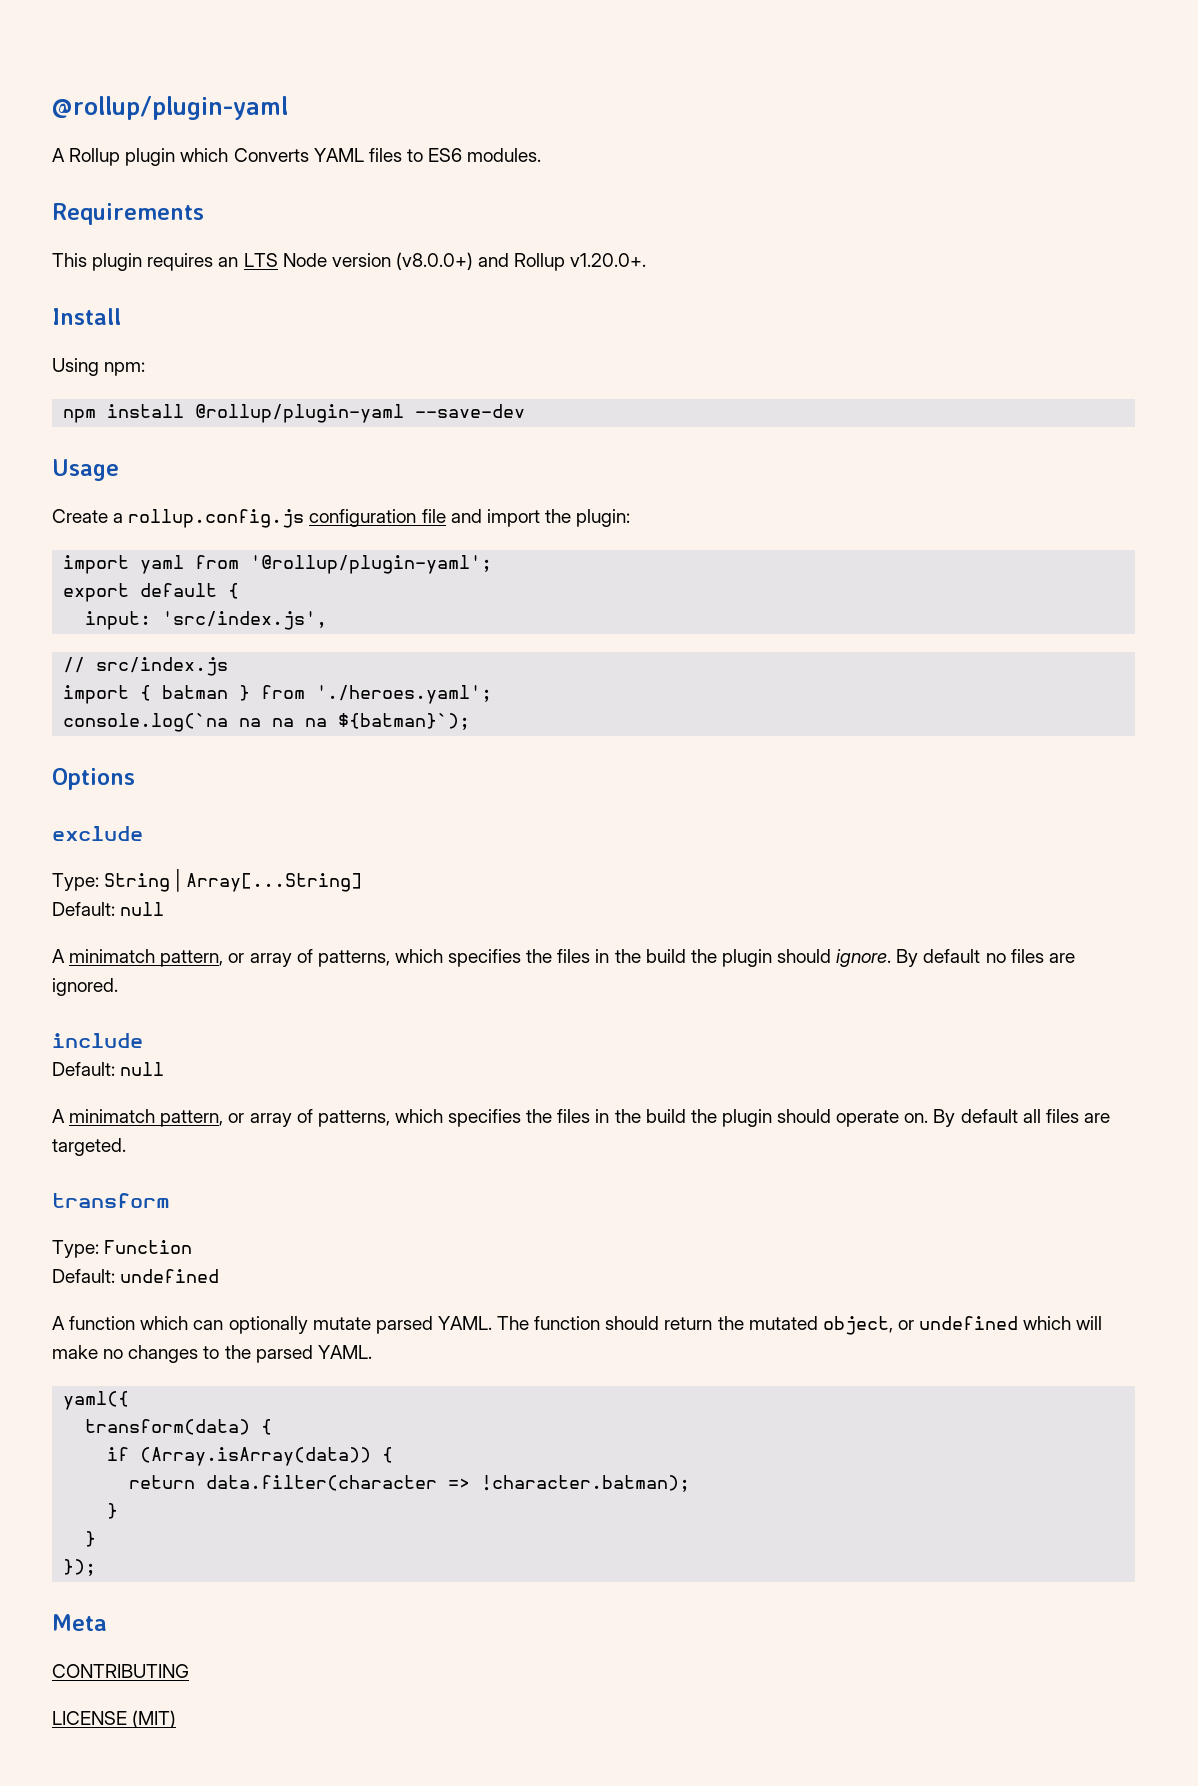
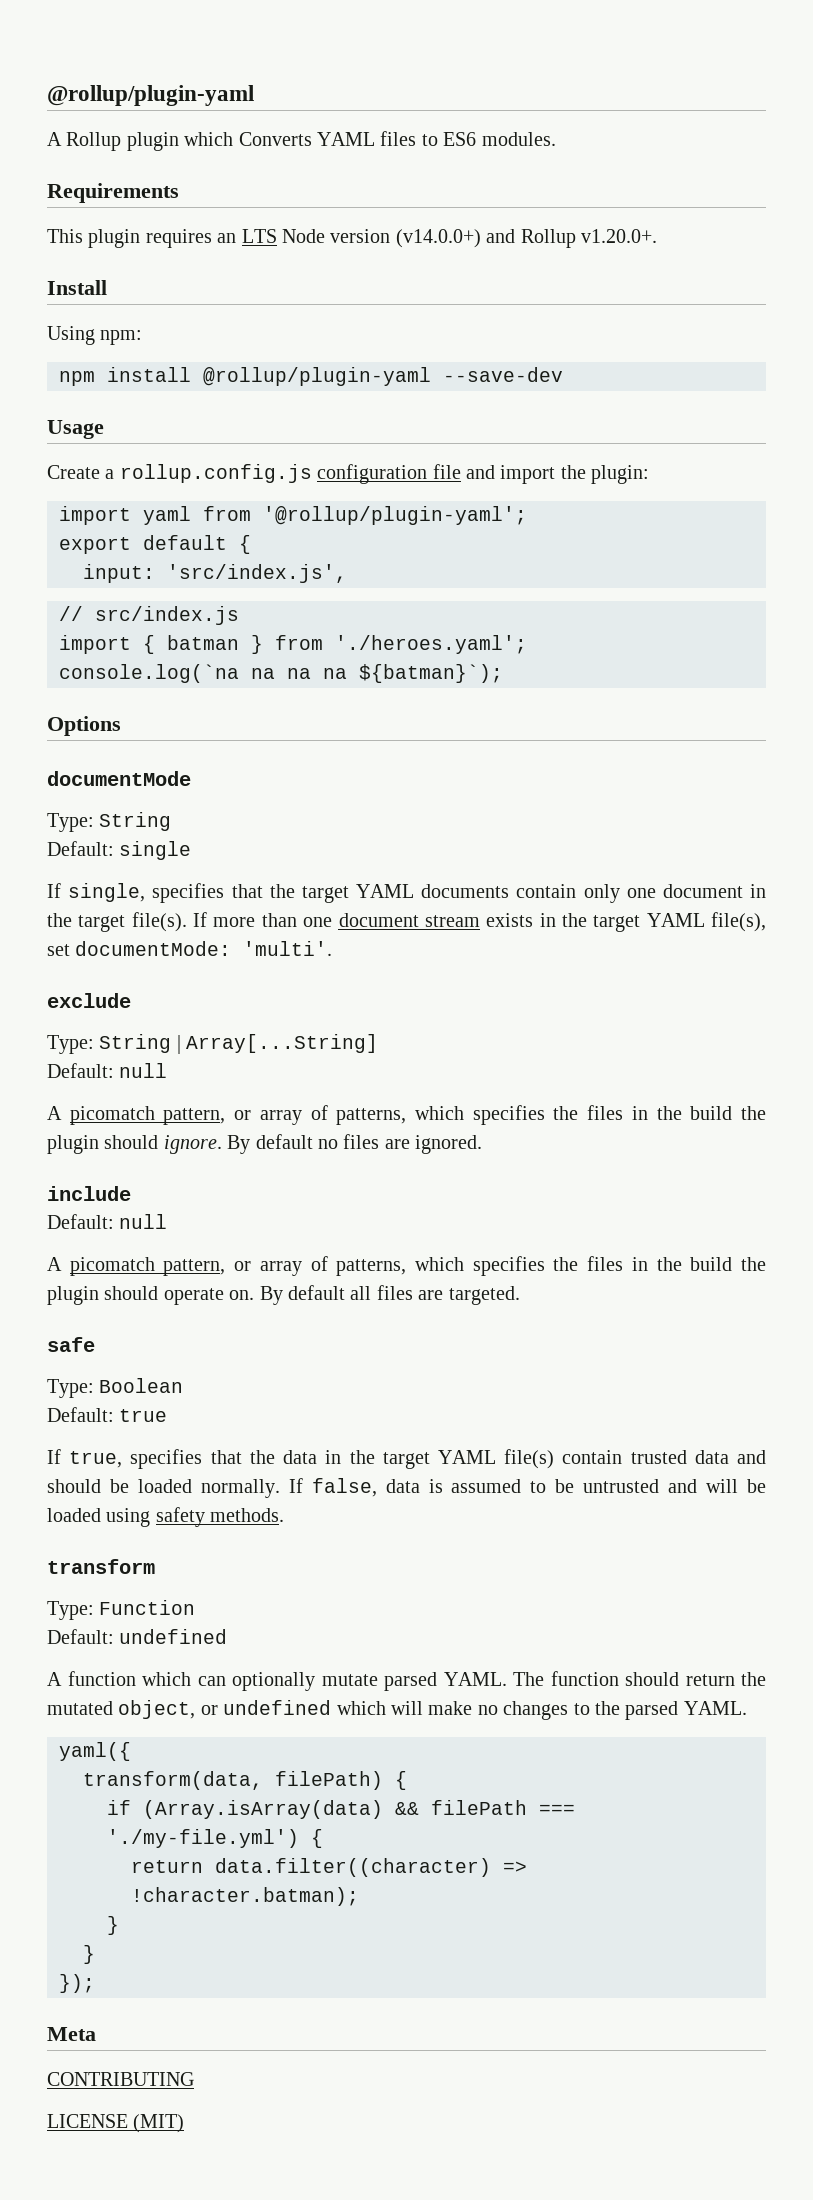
[395,252,473,270] (v8.0.0+) -> [395,229,481,248] (v14.0.0+)
(135, 779) none -> [47,771,191,786] [47,812,172,832] [47,841,192,860] [47,883,766,903] [47,912,766,932] [47,941,333,956] // documentMode // Type: String // Default: single // If single, specifies that the target YAML documents contain only one document in the target file(s). If more than one document stream exists in the target YAML file(s), set documentMode: 'multi'.
[69,949,156,963] minimatch -> [69,1106,155,1125] picomatch
[69,1109,156,1123] minimatch -> [69,1257,155,1276] picomatch
(126, 1147) none -> [47,1337,95,1352] [47,1378,184,1398] [47,1407,168,1422] [47,1449,766,1469] [47,1478,767,1498] [47,1507,285,1527] // safe // Type: Boolean // Default: true // If true, specifies that the data in the target YAML file(s) contain trusted data and should be loaded normally. If false, data is assumed to be untrusted and will be loaded using safety methods.
[85,1419,251,1435] transform(data) -> [83,1771,383,1790] transform(data, filePath)
[140,1447,372,1466] (Array.isArray(data)) -> [143,1800,575,1819] [107,1829,299,1848] (Array.isArray(data) && filePath === './my-file.yml')
[206,1475,438,1491] data.filter(character -> [215,1858,491,1877] data.filter((character)

